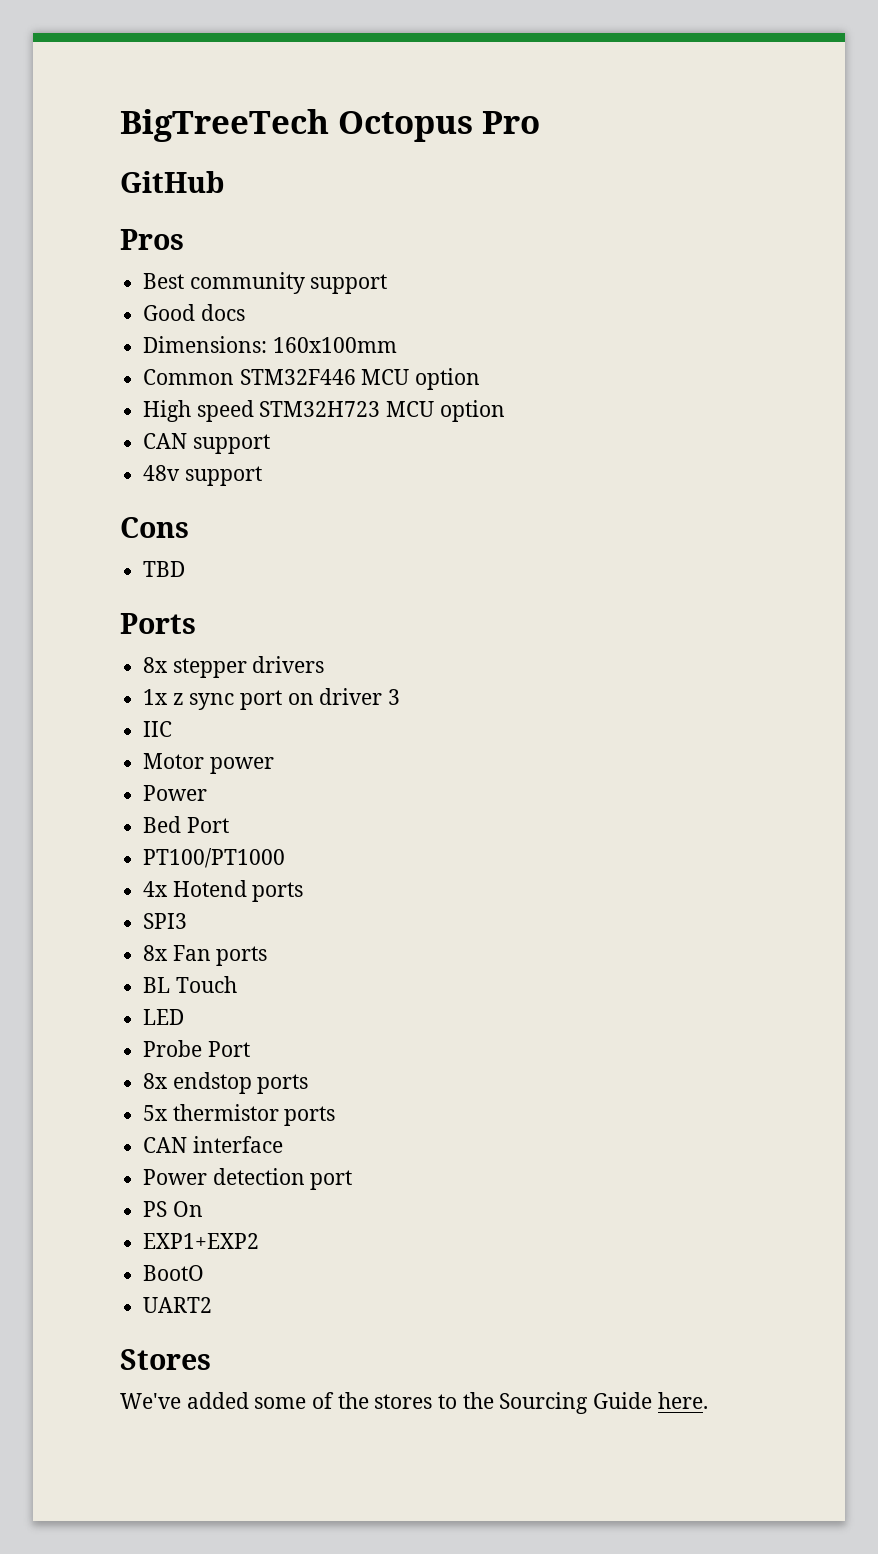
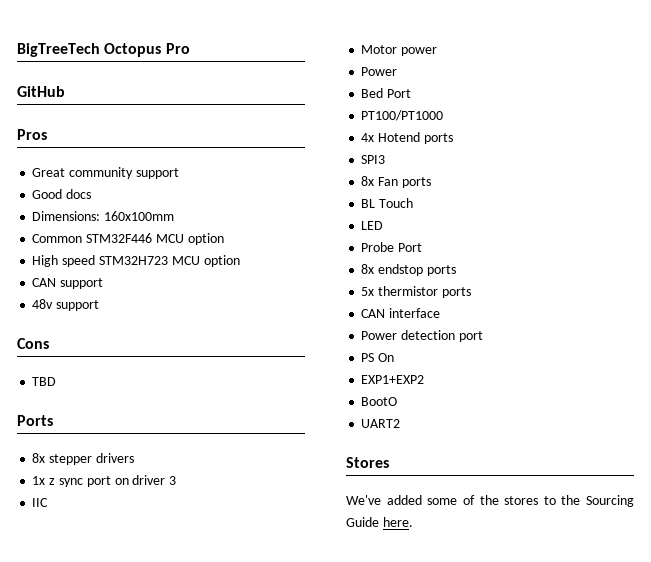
[143,273,185,289] Best -> [32,168,66,177] Great

